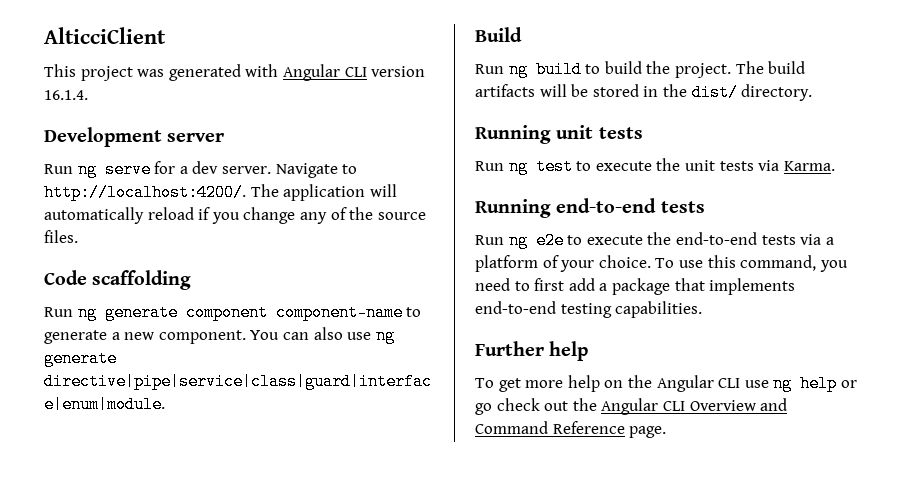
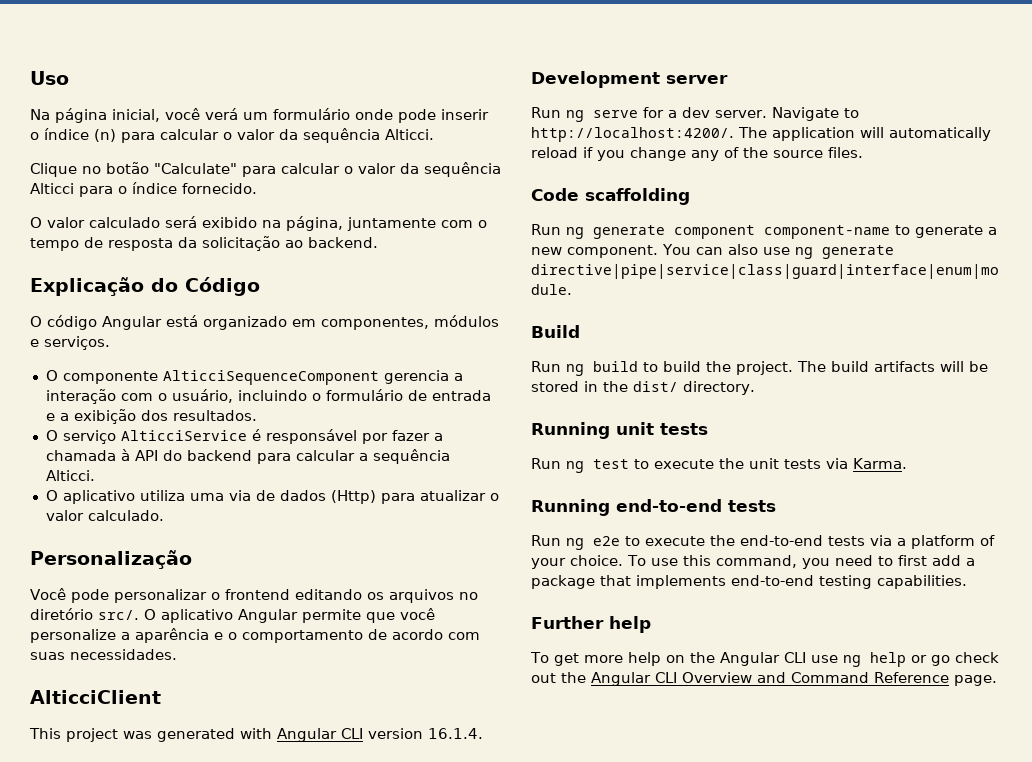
(44, 35) none -> [30,71,69,85] [30,108,489,123] [30,128,434,143] [30,162,501,177] [30,182,257,197] [30,216,487,231] [30,236,378,251] [30,277,260,296] [30,315,499,330] [30,336,110,350] [45,370,463,385] [45,389,491,404] [45,409,257,424] [45,429,443,444] [45,449,450,464] [45,470,95,481] [45,490,499,504] [45,510,164,521] [30,550,192,569] [30,588,478,603] [30,608,435,623] [30,628,480,643] [30,649,177,660] Uso // Na página inicial, você verá um formulário onde pode inserir o índice (n) para calcular o valor da sequência Alticci. // Clique no botão "Calculate" para calcular o valor da sequência Alticci para o índice fornecido. // O valor calculado será exibido na página, juntamente com o tempo de resposta da solicitação ao backend. // Explicação do Código // O código Angular está organizado em componentes, módulos e serviços. // O componente AlticciSequenceComponent gerencia a interação com o usuário, incluindo o formulário de entrada e a exibição dos resultados. // O serviço AlticciService é responsável por fazer a chamada à API do backend para calcular a sequência Alticci. // O aplicativo utiliza uma via de dados (Http) para atualizar o valor calculado. // Personalização // Você pode personalizar o frontend editando os arquivos no diretório src/. O aplicativo Angular permite que você personalize a aparência e o comportamento de acordo com suas necessidades. //

